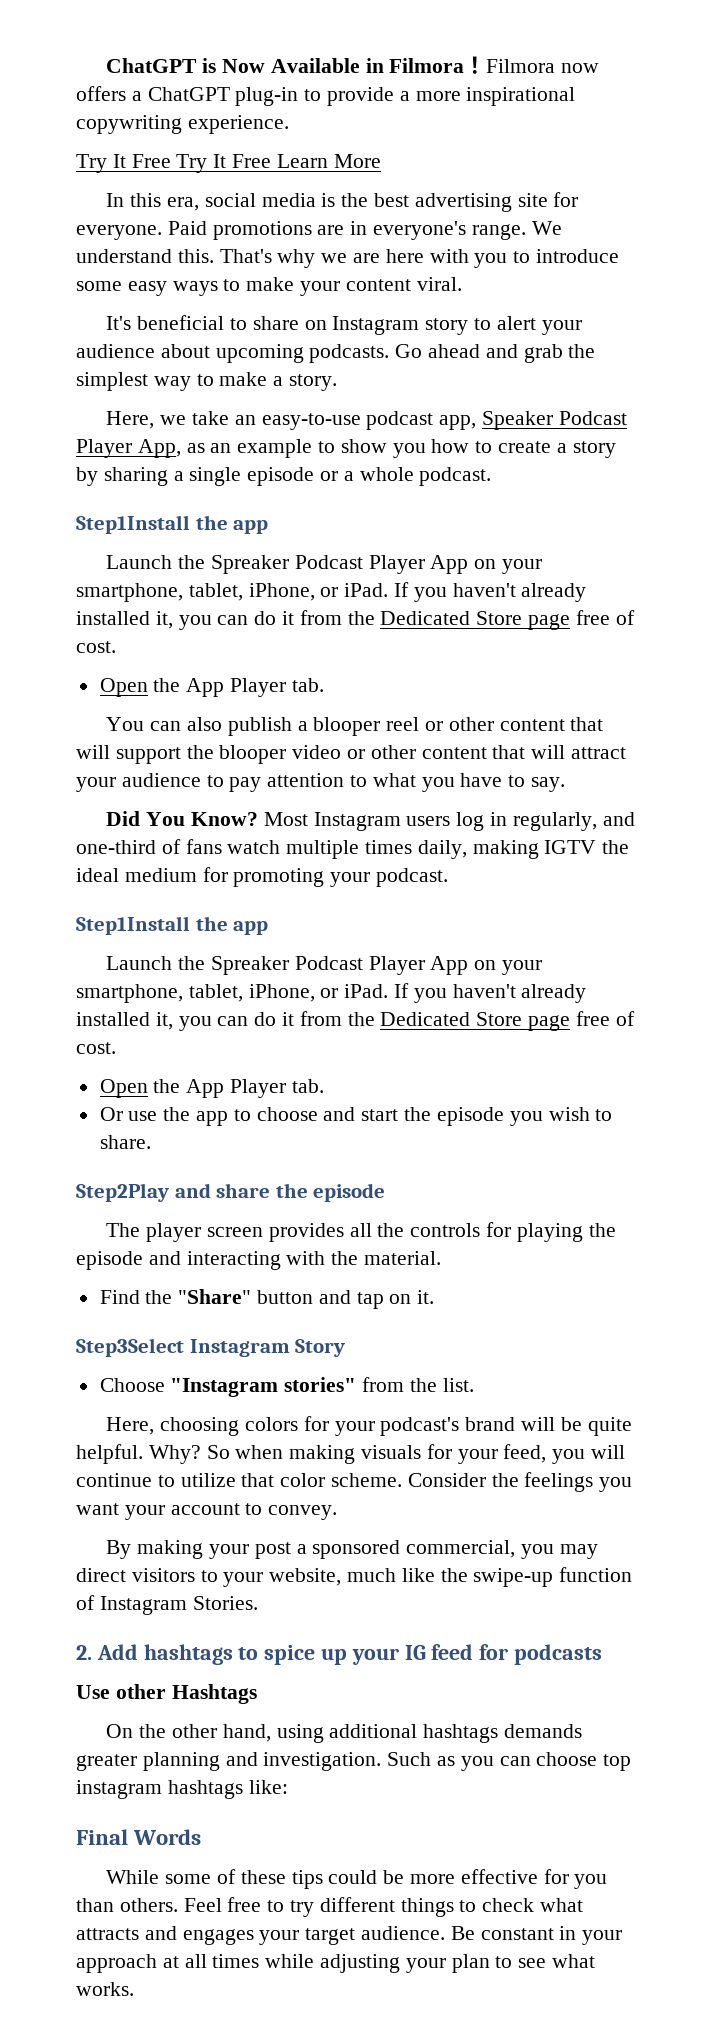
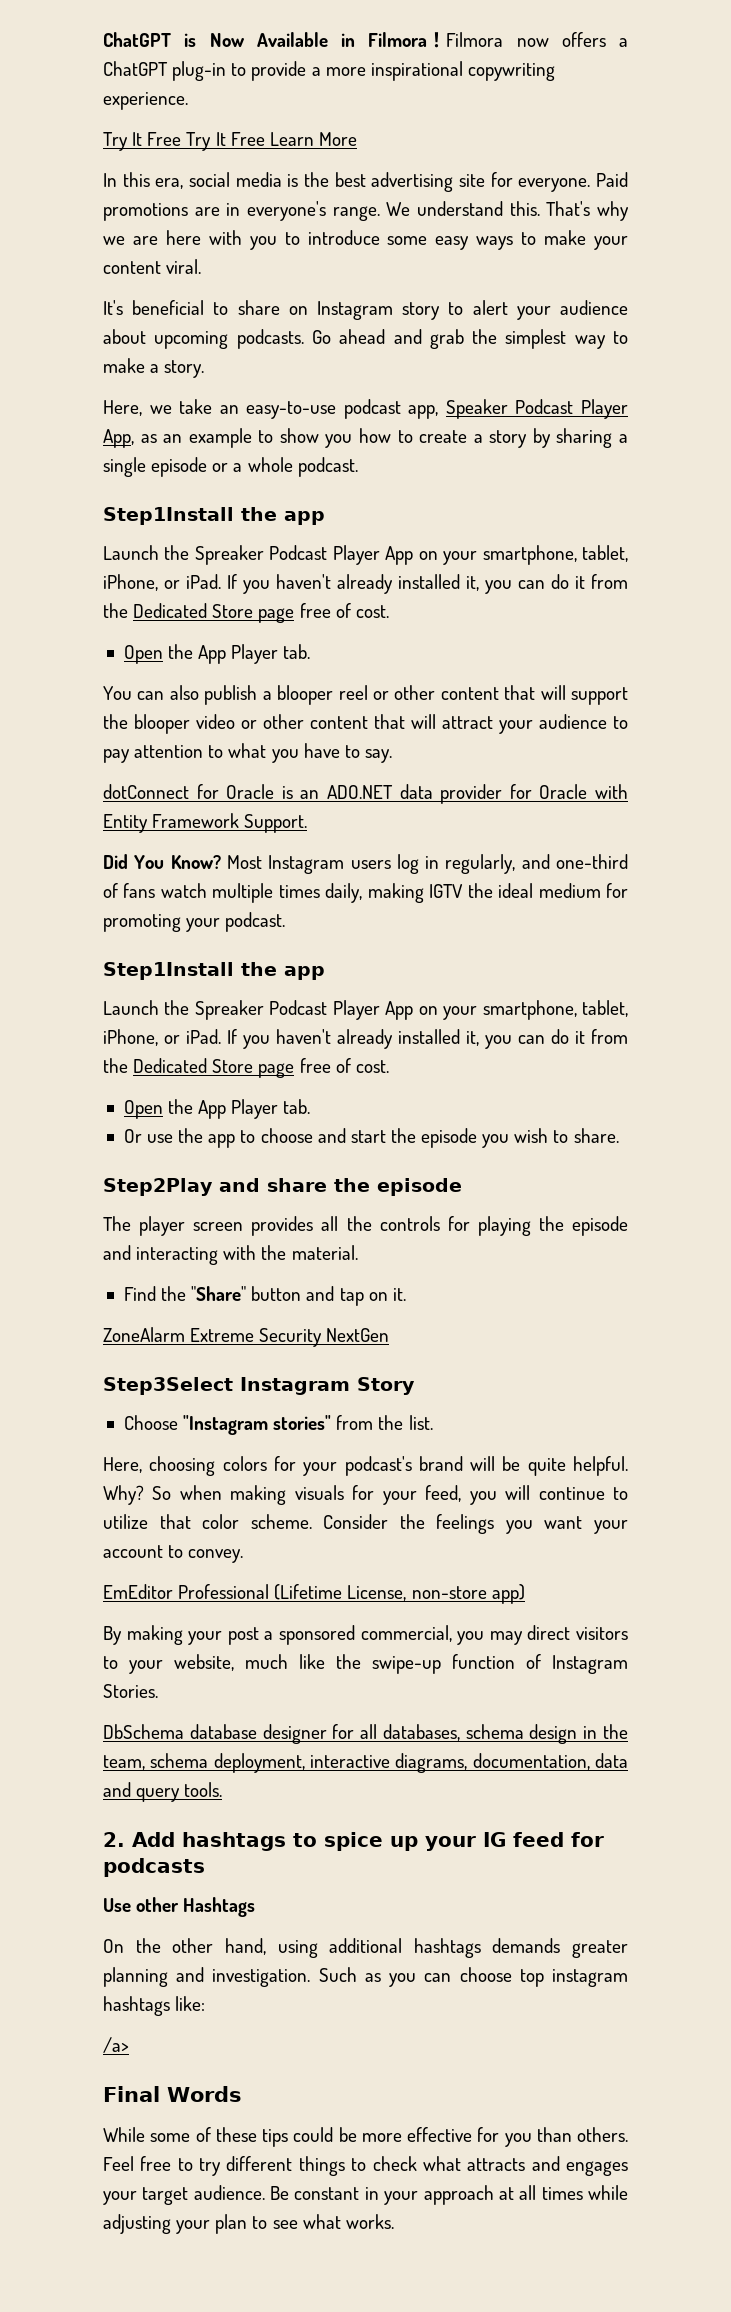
(566, 784) none -> [103,784,629,804] [103,813,308,833] // dotConnect for Oracle is an ADO.NET data provider for Oracle with Entity Framework Support.
(435, 1297) none -> [103,1327,390,1347] // ZoneAlarm Extreme Security NextGen
(338, 1512) none -> [103,1584,525,1604] // EmEditor Professional (Lifetime License, non-store app)
(258, 1603) none -> [103,1724,628,1744] [103,1753,628,1773] [103,1782,223,1802] // DbSchema database designer for all databases, schema design in the team, schema deployment, interactive diagrams, documentation, data and query tools.
(288, 1787) none -> [103,2037,129,2053] // /a>

